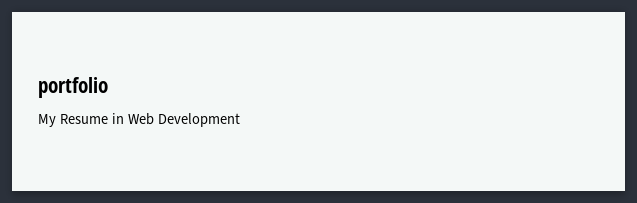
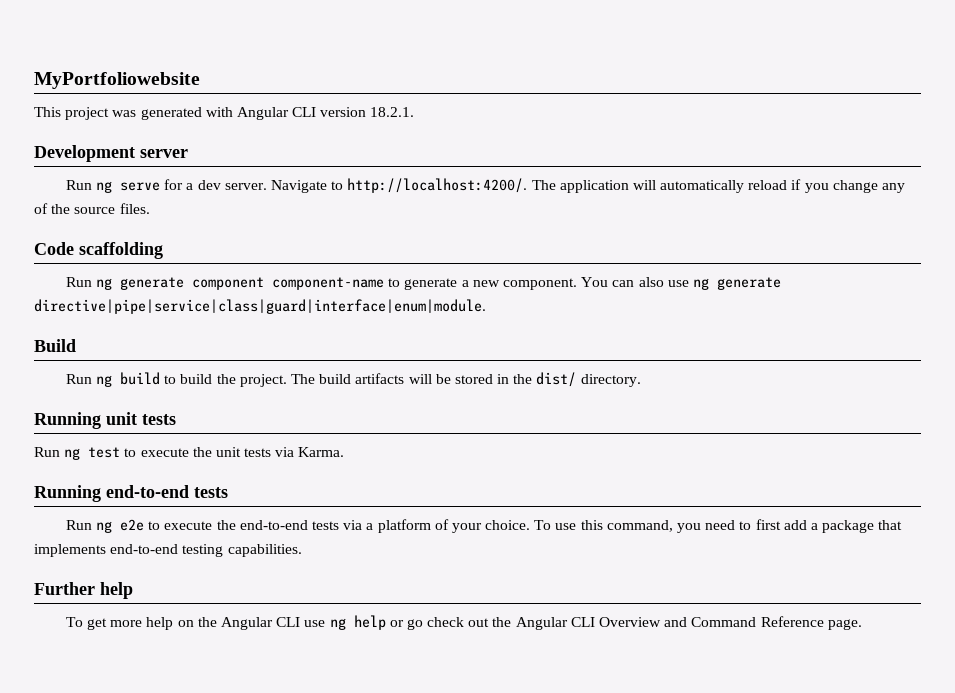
[38,77,108,98] [38,113,240,127] portfolio // My Resume in Web Development -> [34,72,200,89] [34,107,415,120] [34,145,188,162] [65,178,905,193] [34,203,150,214] [34,242,163,259] [65,277,781,290] [34,299,486,314] [34,339,76,352] [65,372,641,387] [34,412,176,429] [34,447,345,460] [34,485,228,502] [65,519,903,533] [34,544,302,557] [34,582,133,599] [65,615,862,630] MyPortfoliowebsite // This project was generated with Angular CLI version 18.2.1. // Development server // Run ng serve for a dev server. Navigate to http://localhost:4200/. The application will automatically reload if you change any of the source files. // Code scaffolding // Run ng generate component component-name to generate a new component. You can also use ng generate directive|pipe|service|class|guard|interface|enum|module. // Build // Run ng build to build the project. The build artifacts will be stored in the dist/ directory. // Running unit tests // Run ng test to execute the unit tests via Karma. // Running end-to-end tests // Run ng e2e to execute the end-to-end tests via a platform of your choice. To use this command, you need to first add a package that implements end-to-end testing capabilities. // Further help // To get more help on the Angular CLI use ng help or go check out the Angular CLI Overview and Command Reference page.

